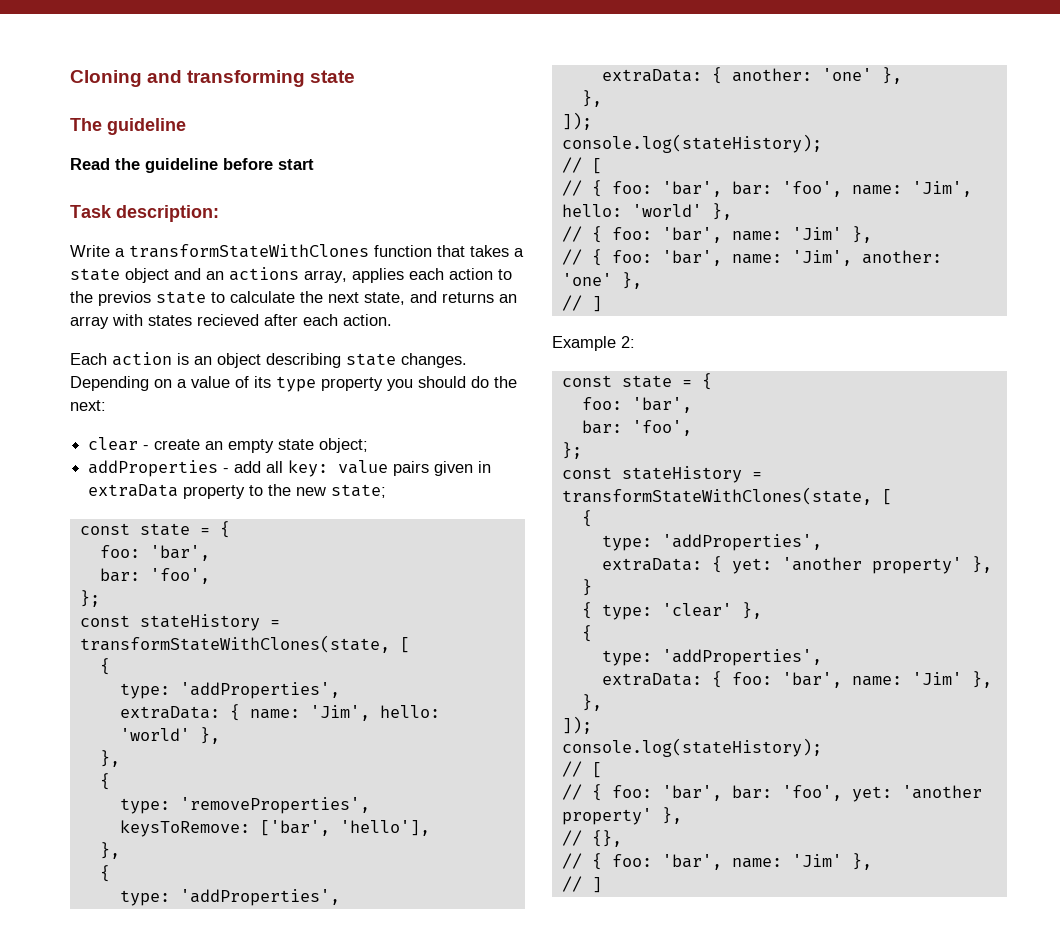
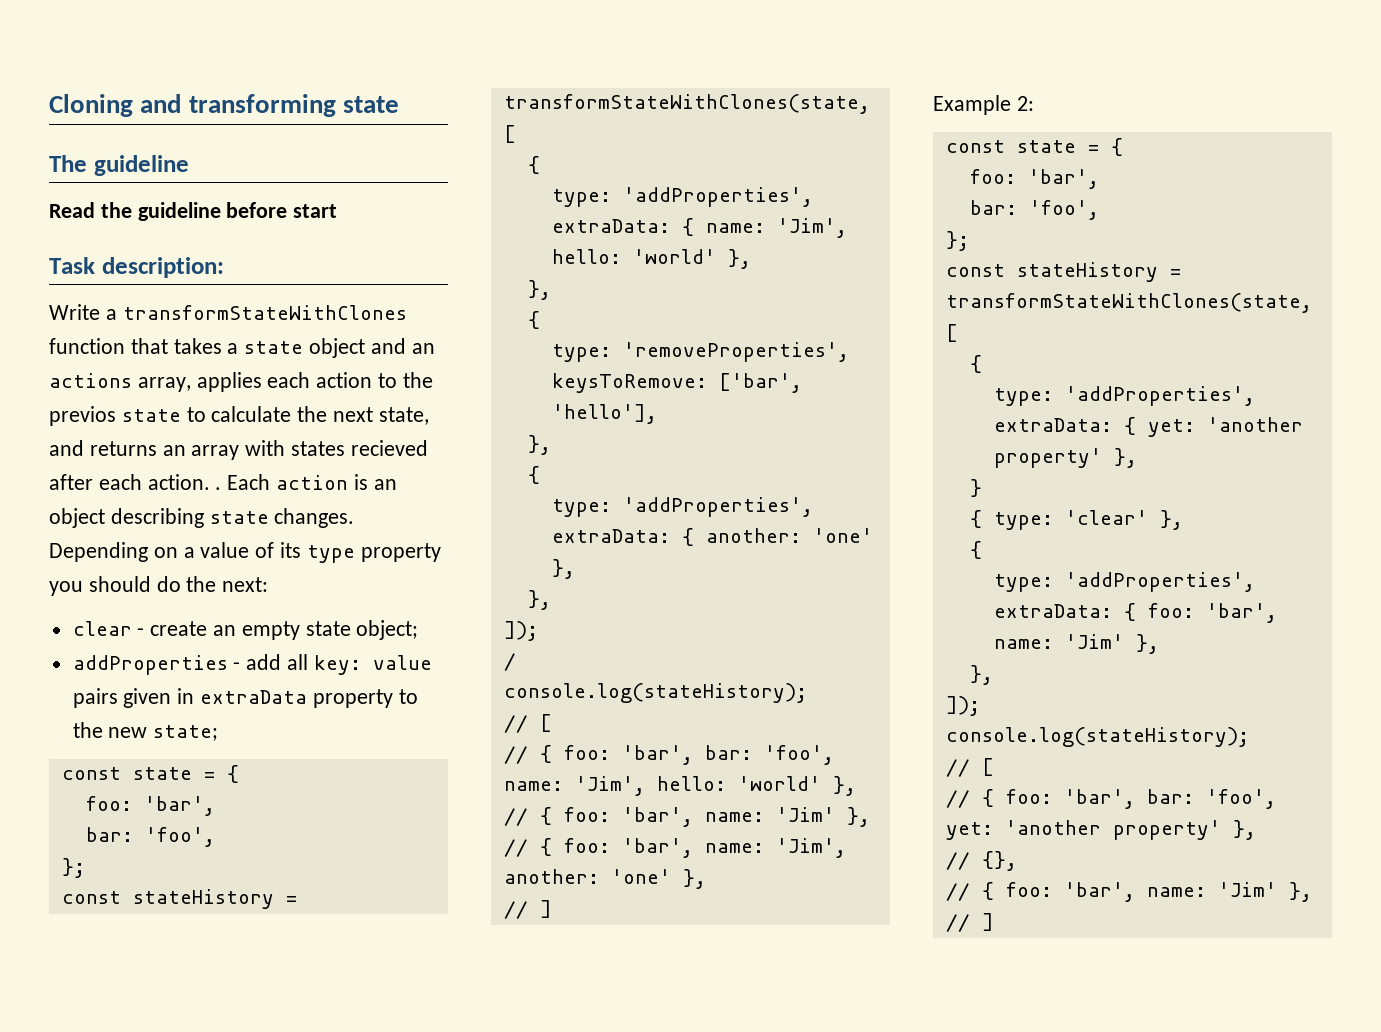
(392, 320) // -> [215,487,222,490] .
(592, 121) none -> [503,653,516,671] // /

